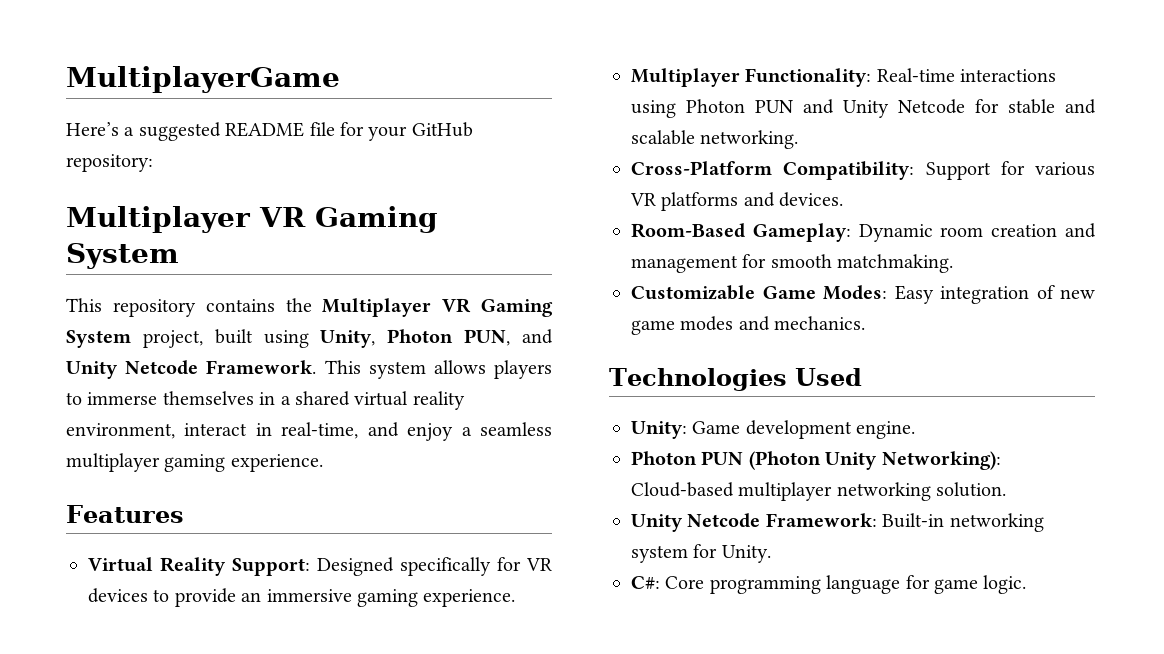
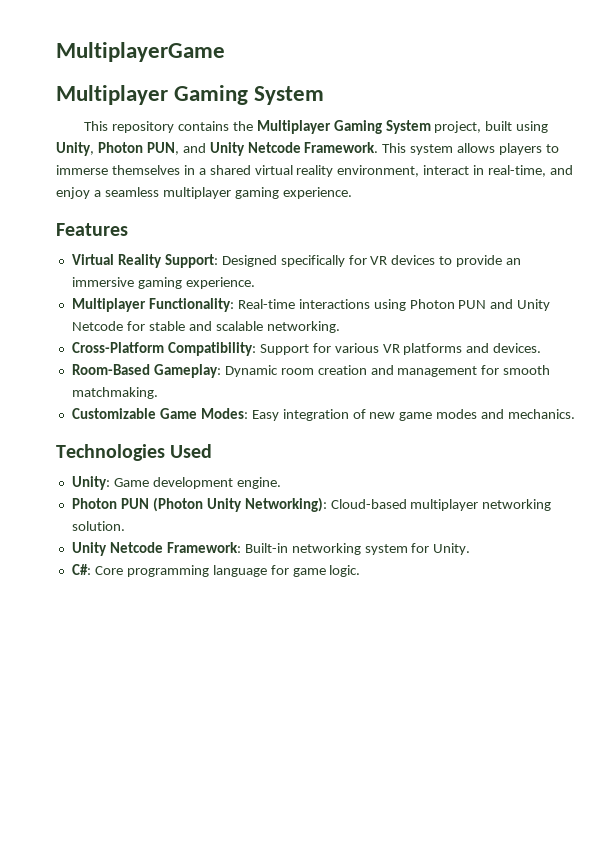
[66,122,473,141] [66,154,153,172] [66,206,306,233] // Here’s a suggested README file for your GitHub repository: // Multiplayer VR -> [56,85,168,105] // Multiplayer
[442,298,472,313] VR -> (331, 127) none

